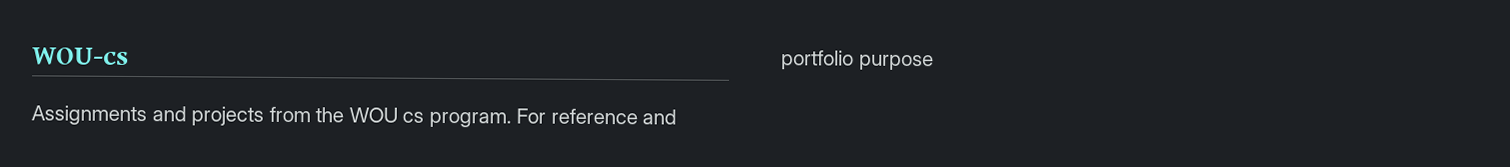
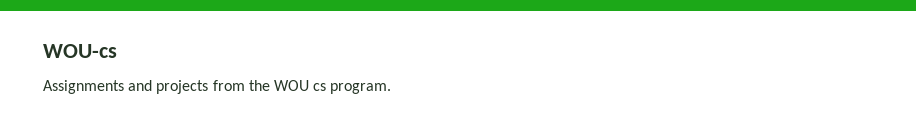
[516,108,678,125] [781,50,934,71] For reference and portfolio purpose -> (392, 88) none

